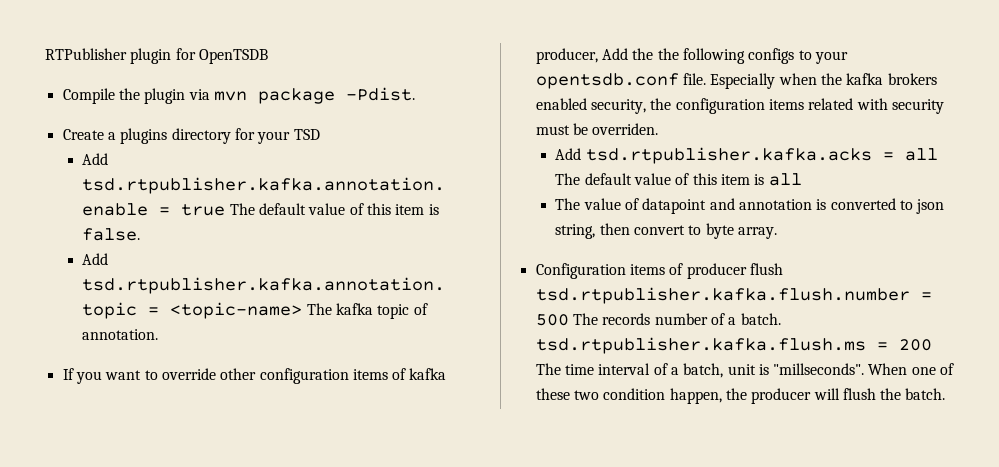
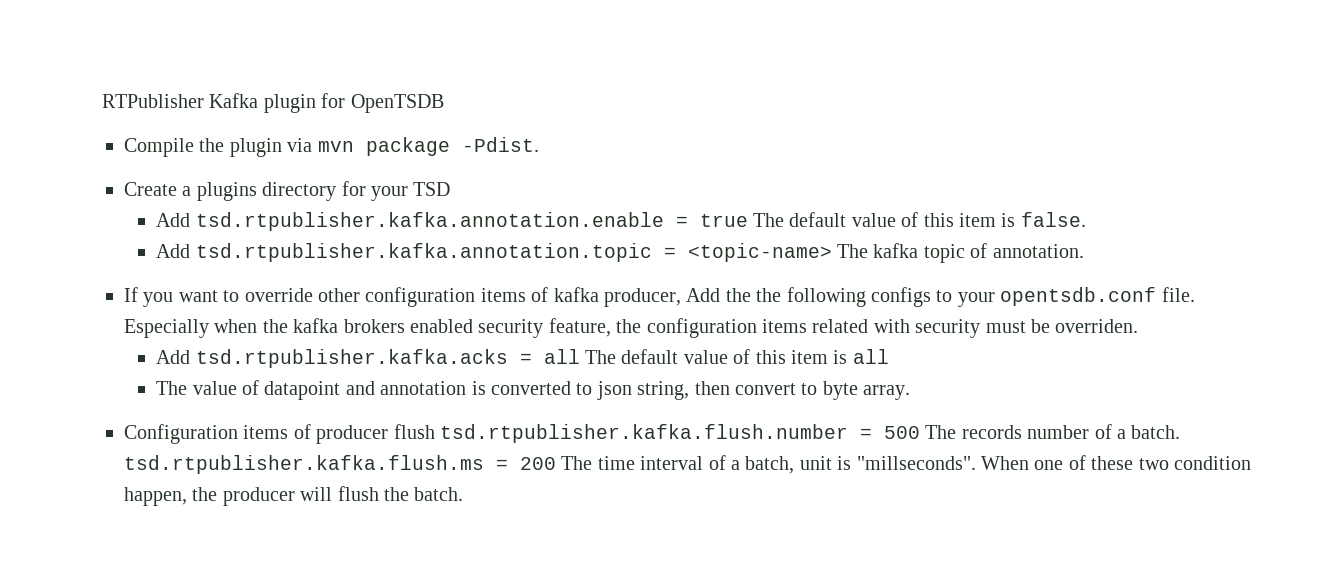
(127, 54) none -> [209,93,259,108] Kafka
[590,99,646,114] security, -> [478,318,611,338] security feature,

